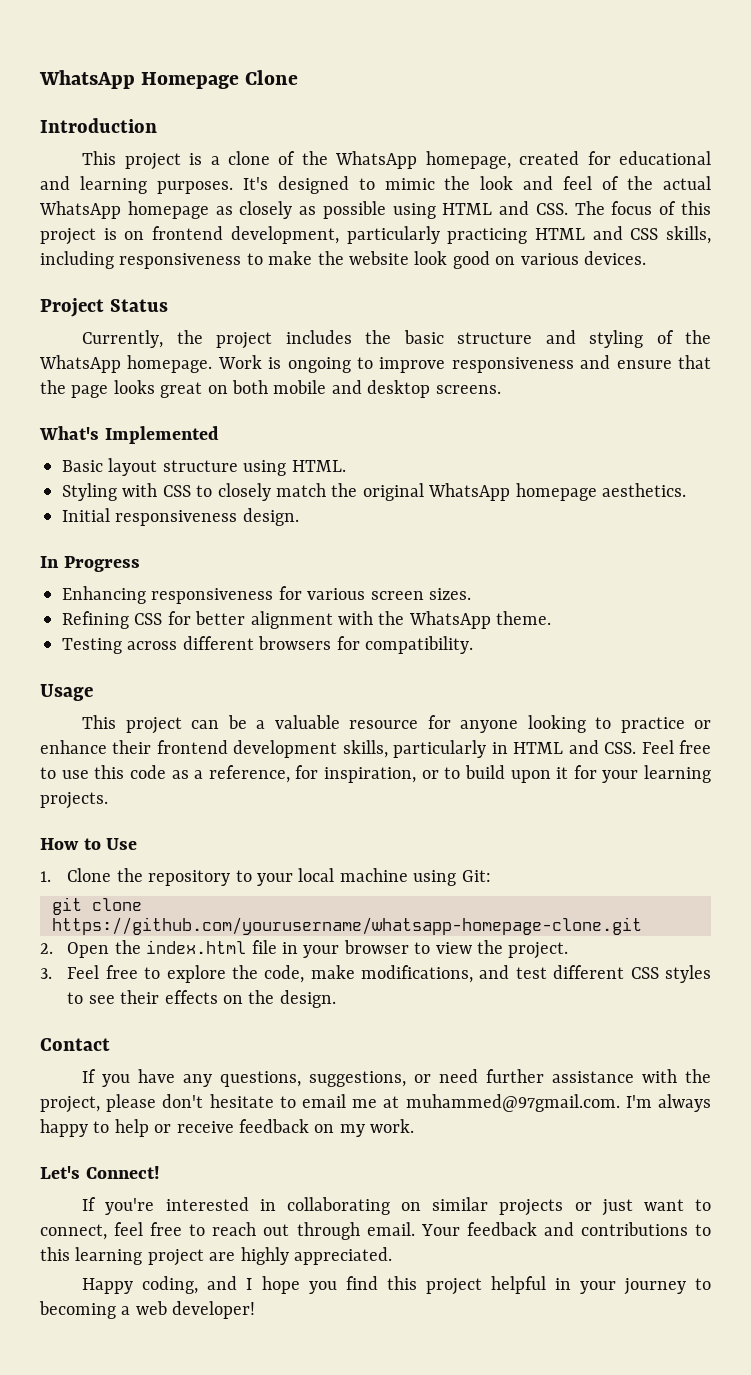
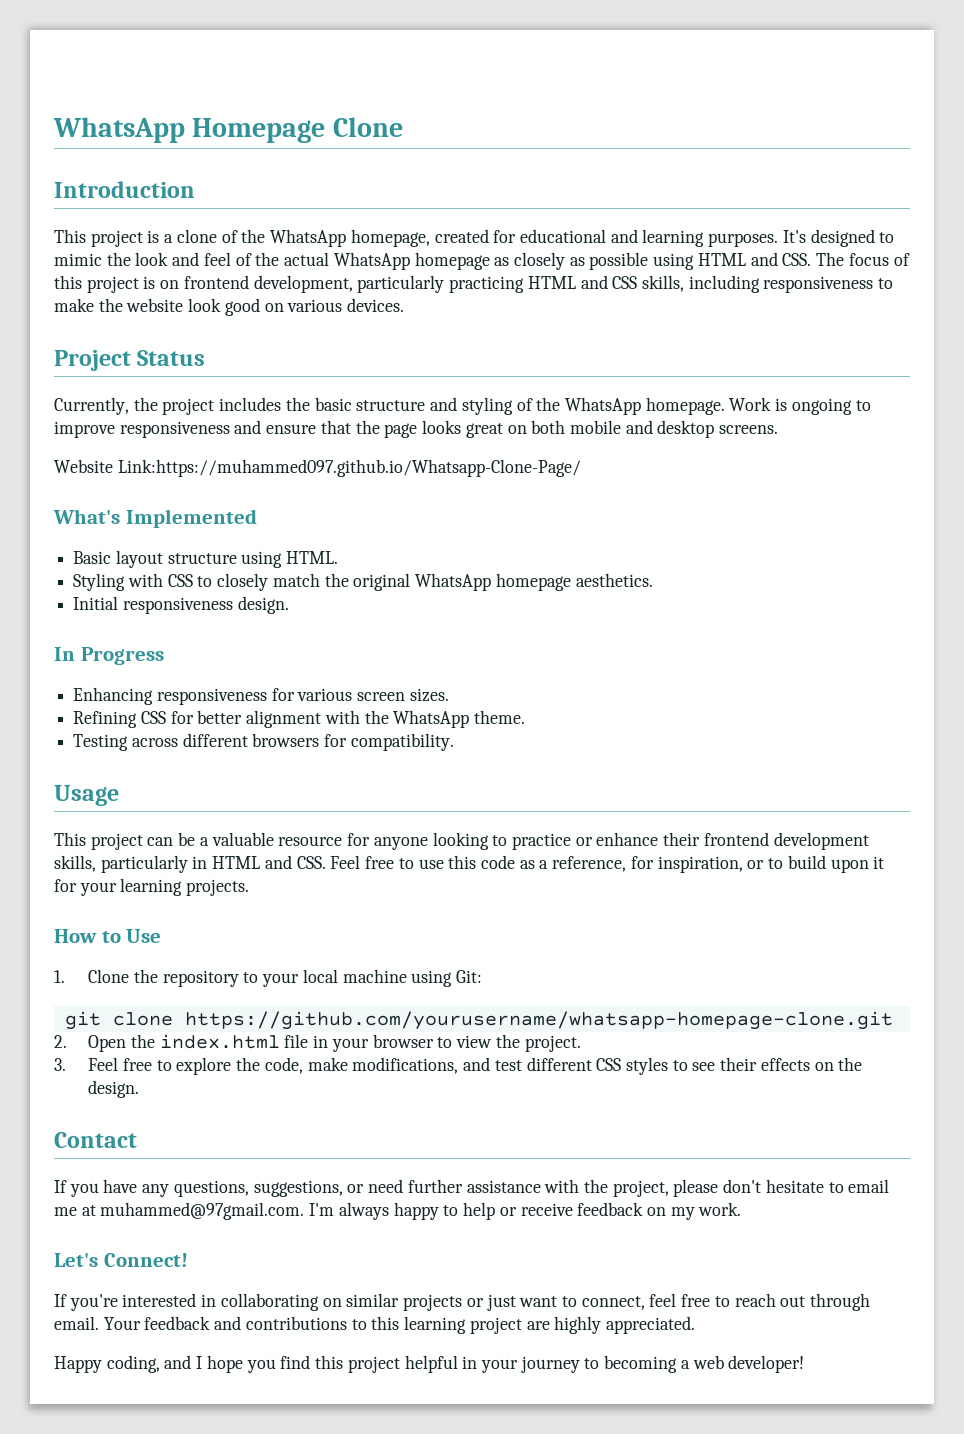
(501, 389) none -> [54,459,581,477] // Website Link:https://muhammed097.github.io/Whatsapp-Clone-Page/

